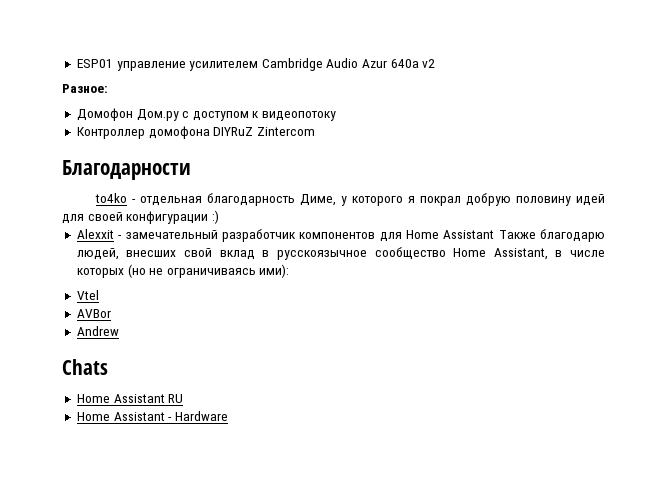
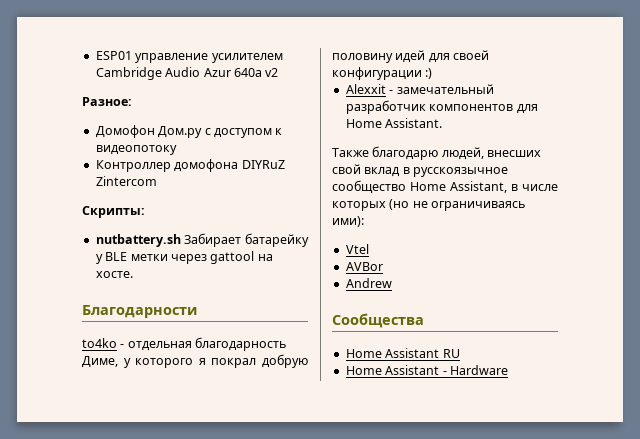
(315, 131) none -> [82,206,145,218] [95,233,309,247] [95,251,273,264] [95,271,133,278] // Скрипты: // nutbattery.sh Забирает батарейку у BLE метки через gattool на хосте.
[443,230,495,239] Assistant -> [385,118,443,128] Assistant. //
[62,359,108,375] Chats -> [332,313,424,328] Сообщества

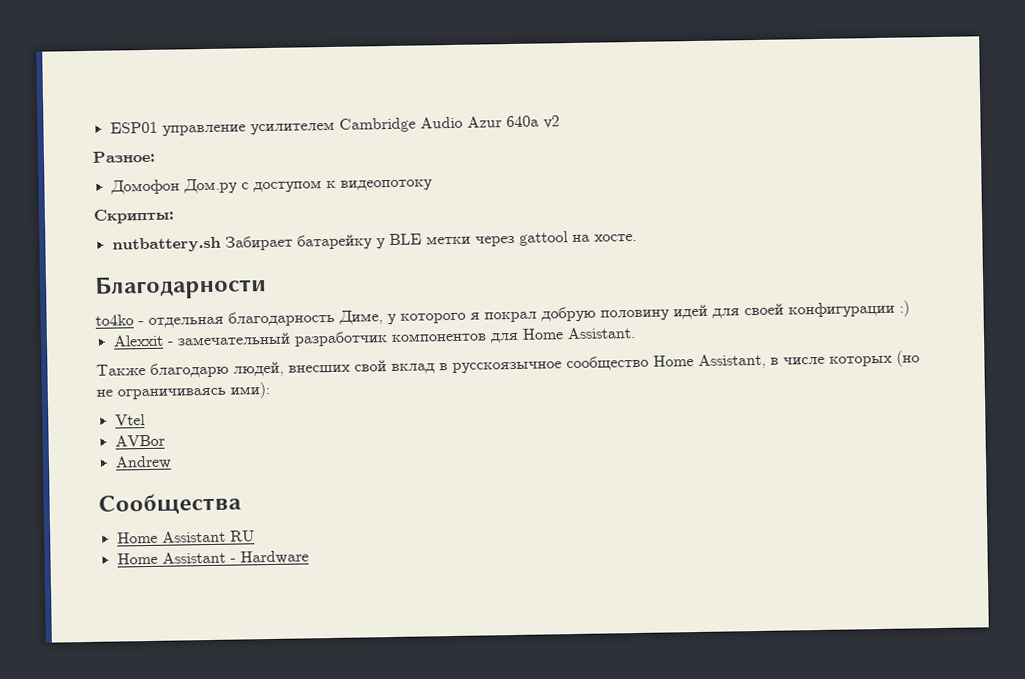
[95,159,285,172] [95,176,157,186] // Контроллер домофона DIYRuZ Zintercom -> (433, 185) none

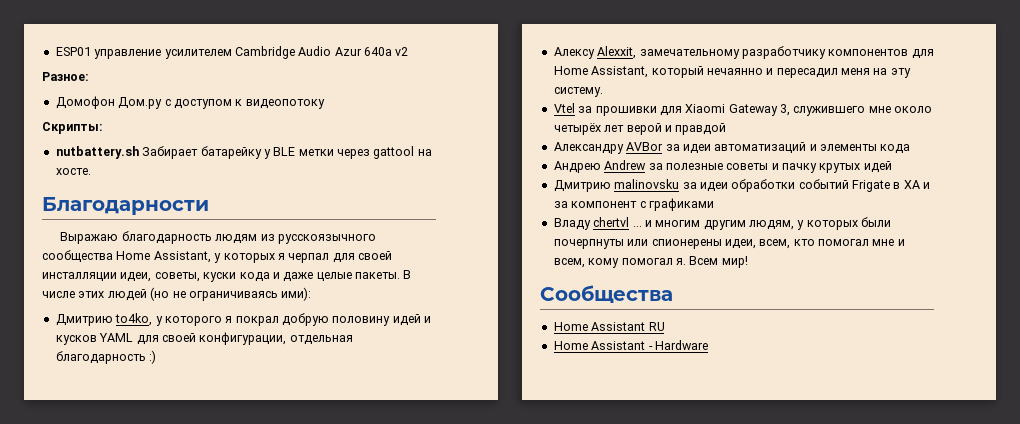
[95,310,383,328] to4ko - отдельная благодарность Диме, -> [60,231,376,244] [42,250,392,263] [42,270,412,282] [42,287,312,301] [55,313,153,326] Выражаю благодарность людям из русскоязычного сообщества Home Assistant, у которых я черпал для своей инсталляции идеи, советы, куски кода и даже целые пакеты. В числе этих людей (но не ограничиваясь ими): // Дмитрию to4ko,
[712,300,910,319] [112,326,635,347] [96,350,920,378] [96,381,270,400] [114,414,146,426] [114,434,165,447] [114,455,172,470] для своей конфигурации :) // Alexxit - замечательный разработчик компонентов для Home Assistant. // Также благодарю людей, внесших свой вклад в русскоязычное сообщество Home Assistant, в числе которых (но не ограничиваясь ими): // Vtel // AVBor // Andrew -> [424,316,432,323] [55,332,353,345] [55,350,157,364] [553,46,934,59] [553,66,911,78] [553,87,603,97] [553,103,933,116] [553,123,727,135] [553,142,911,154] [553,160,892,173] [553,179,931,192] [553,198,714,211] [553,217,892,230] [553,239,905,249] [553,256,748,268] и кусков YAML для своей конфигурации, отдельная благодарность :) // Алексу Alexxit, замечательному разработчику компонентов для Home Assistant, который нечаянно и пересадил меня на эту систему. // Vtel за прошивки для Xiaomi Gateway 3, служившего мне около четырёх лет верой и правдой // Александру AVBor за идеи автоматизаций и элементы кода // Андрею Andrew за полезные советы и пачку крутых идей // Дмитрию malinovsku за идеи обработки событий Frigate в ХА и за компонент с графиками // Владу chertvl ... и многим другим людям, у которых были почерпнуты или спионерены идеи, всем, кто помогал мне и всем, кому помогал я. Всем мир!

